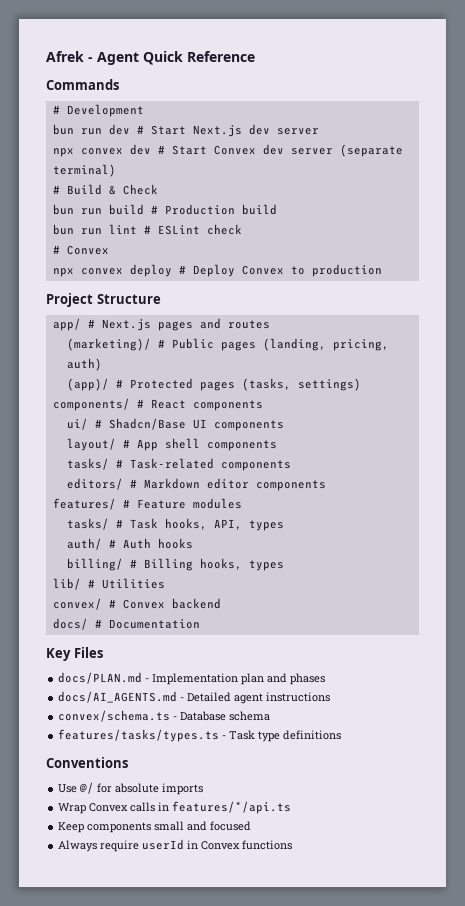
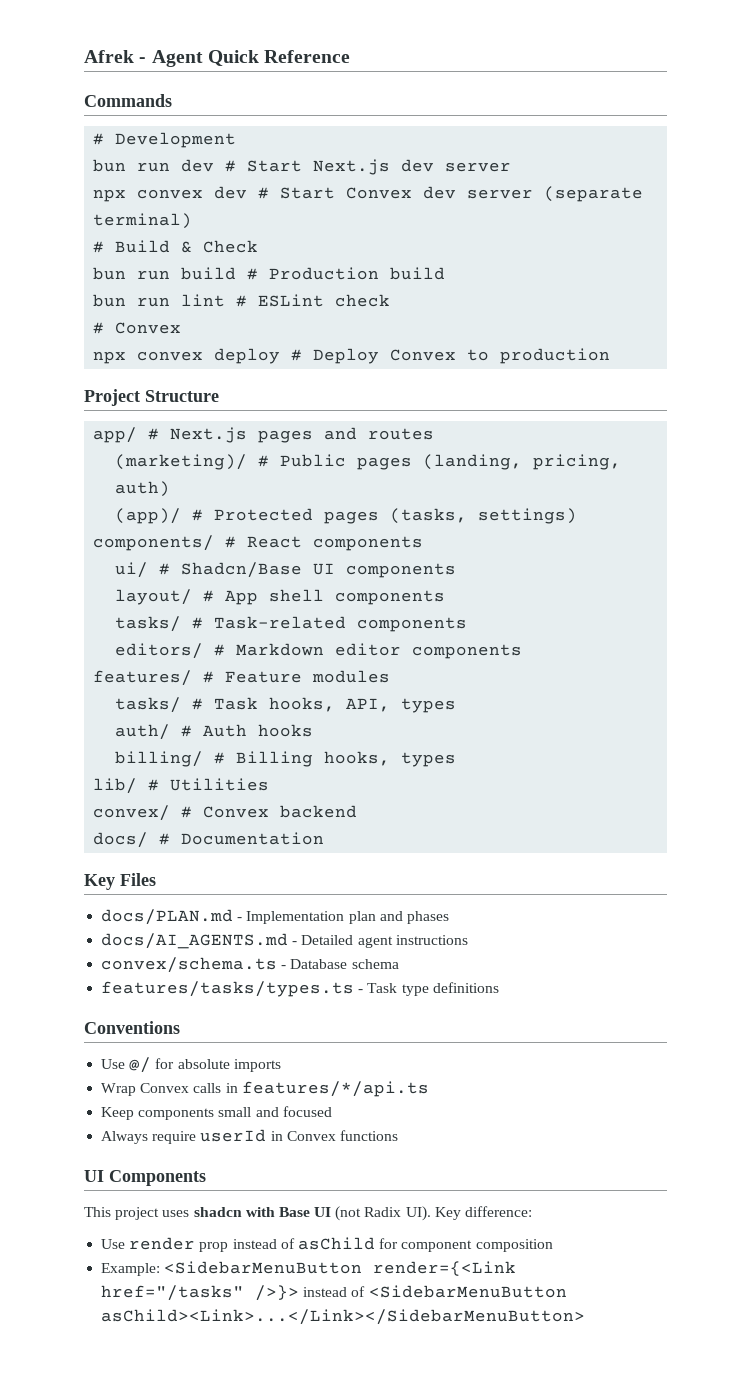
(293, 845) none -> [84,1170,206,1186] [84,1206,533,1221] [101,1237,553,1252] [101,1261,517,1276] [101,1285,567,1301] [101,1309,586,1325] // UI Components // This project uses shadcn with Base UI (not Radix UI). Key difference: // Use render prop instead of asChild for component composition // Example: <SidebarMenuButton render={<Link href="/tasks" />}> instead of <SidebarMenuButton asChild><Link>...</Link></SidebarMenuButton>

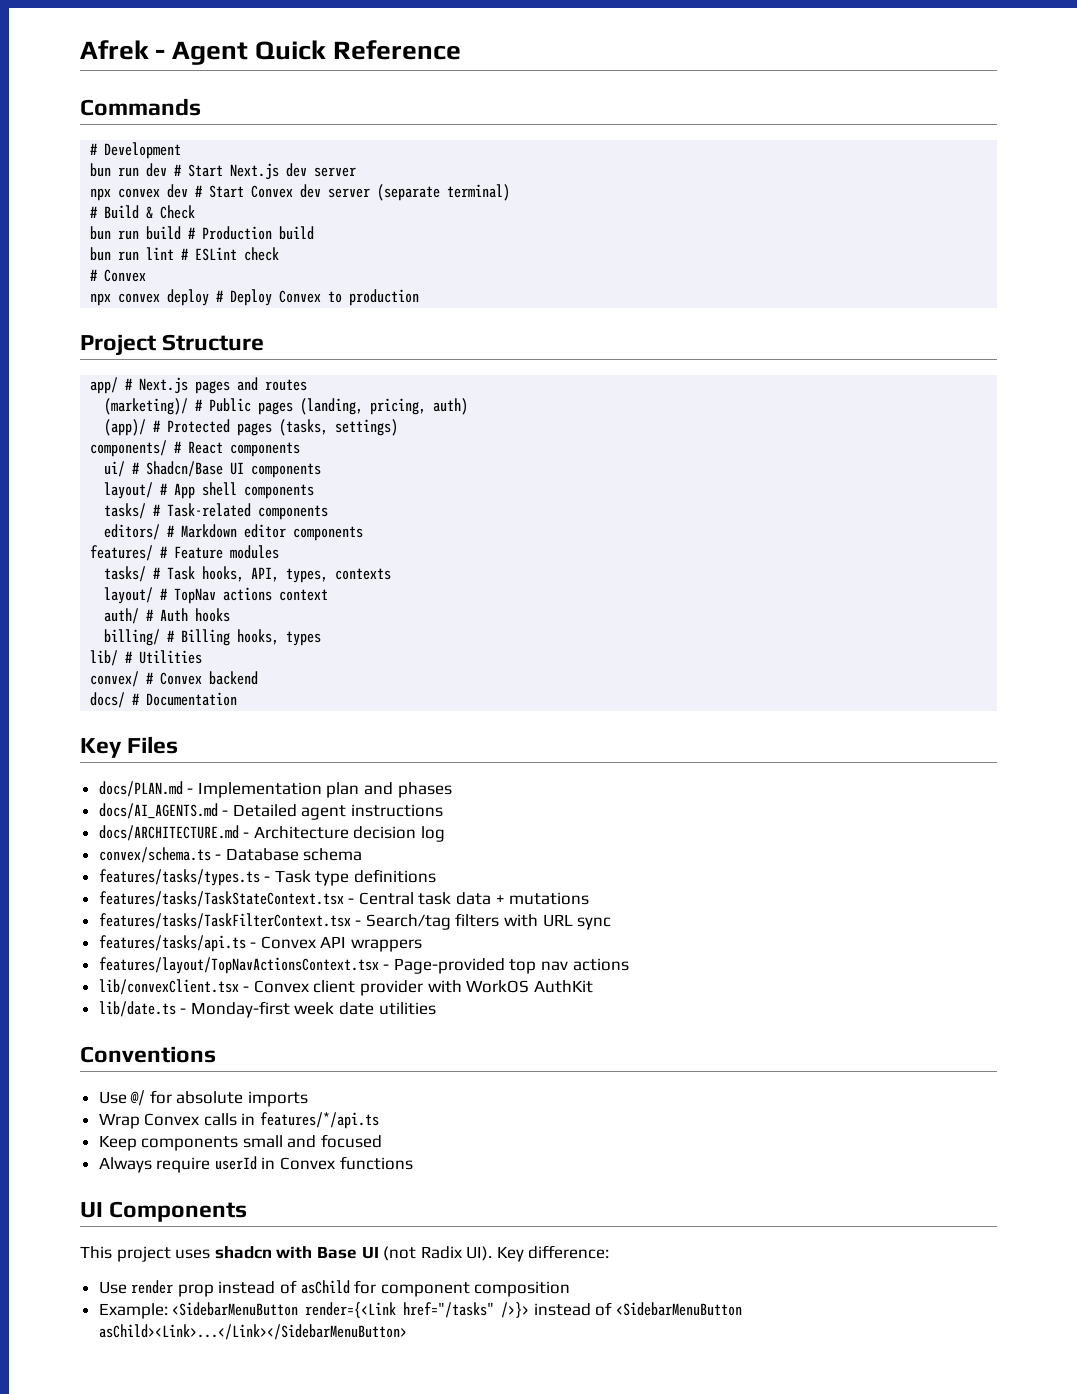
[401,698,457,713] types -> [286,568,392,583] [104,587,329,604] types, contexts // layout/ # TopNav actions context
(468, 940) none -> [98,825,446,842] // docs/ARCHITECTURE.md - Architecture decision log
(499, 987) none -> [98,891,590,907] [98,913,612,930] [98,935,423,952] [98,957,629,974] [98,979,593,996] [98,1001,436,1018] // features/tasks/TaskStateContext.tsx - Central task data + mutations // features/tasks/TaskFilterContext.tsx - Search/tag filters with URL sync // features/tasks/api.ts - Convex API wrappers // features/layout/TopNavActionsContext.tsx - Page-provided top nav actions // lib/convexClient.tsx - Convex client provider with WorkOS AuthKit // lib/date.ts - Monday-first week date utilities

